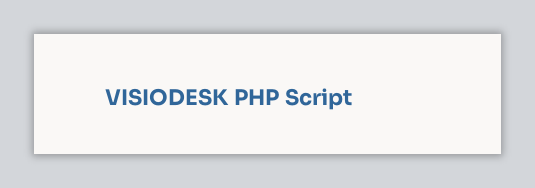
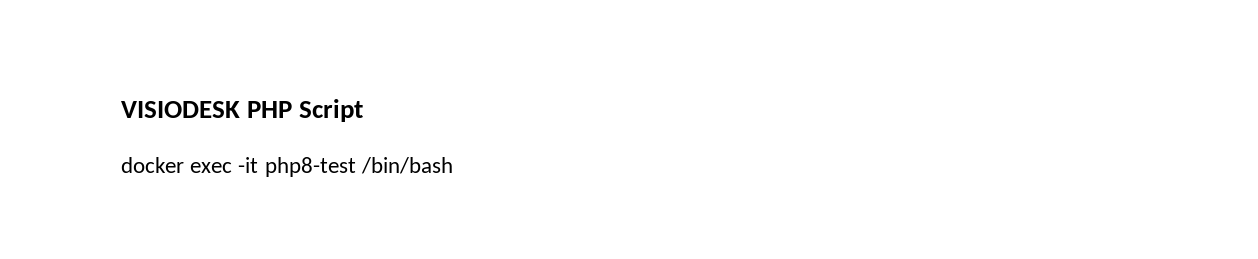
(352, 99) none -> [121,157,453,177] // docker exec -it php8-test /bin/bash

